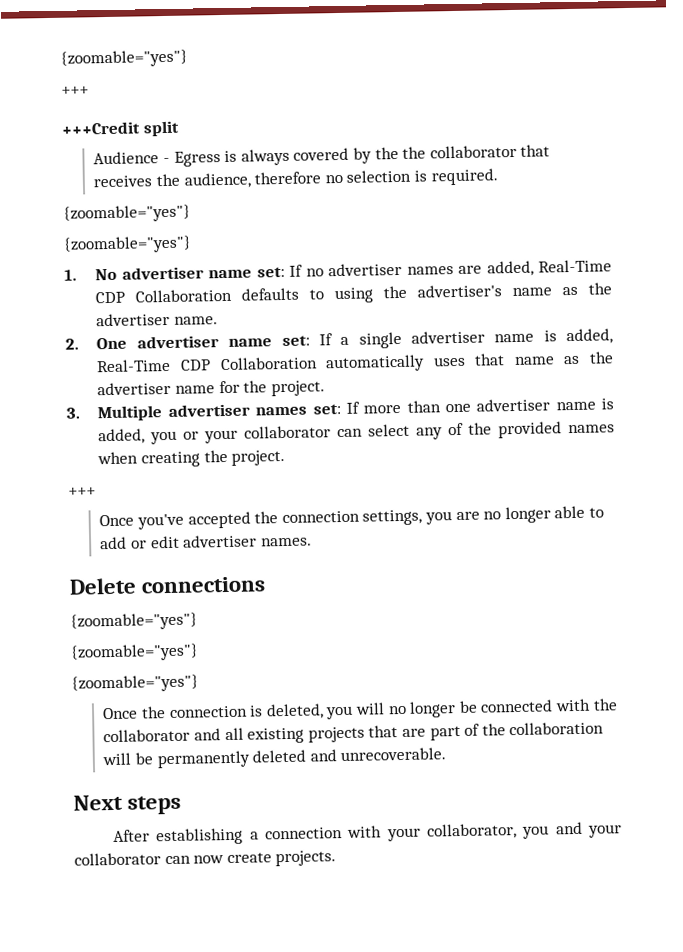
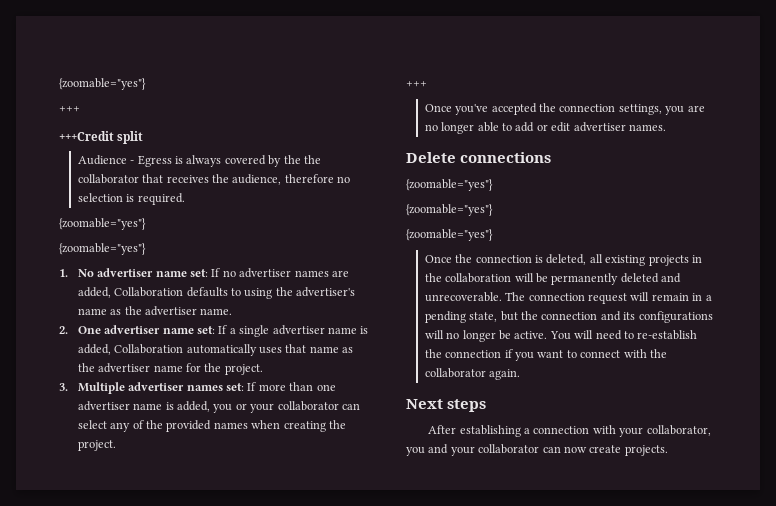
[538,259,612,273] [95,291,126,304] Real-Time CDP -> (111, 292) none
[96,358,212,373] Real-Time CDP -> (111, 349) none
[325,698,618,720] [103,723,481,744] you will no longer be connected with the collaborator and all existing projects that are part of -> [589,254,702,266] all existing projects in
(447, 754) none -> [505,292,712,304] [424,311,713,323] [424,330,698,342] [424,349,667,361] [424,368,521,380] The connection request will remain in a pending state, but the connection and its configurations will no longer be active. You will need to re-establish the connection if you want to connect with the collaborator again.

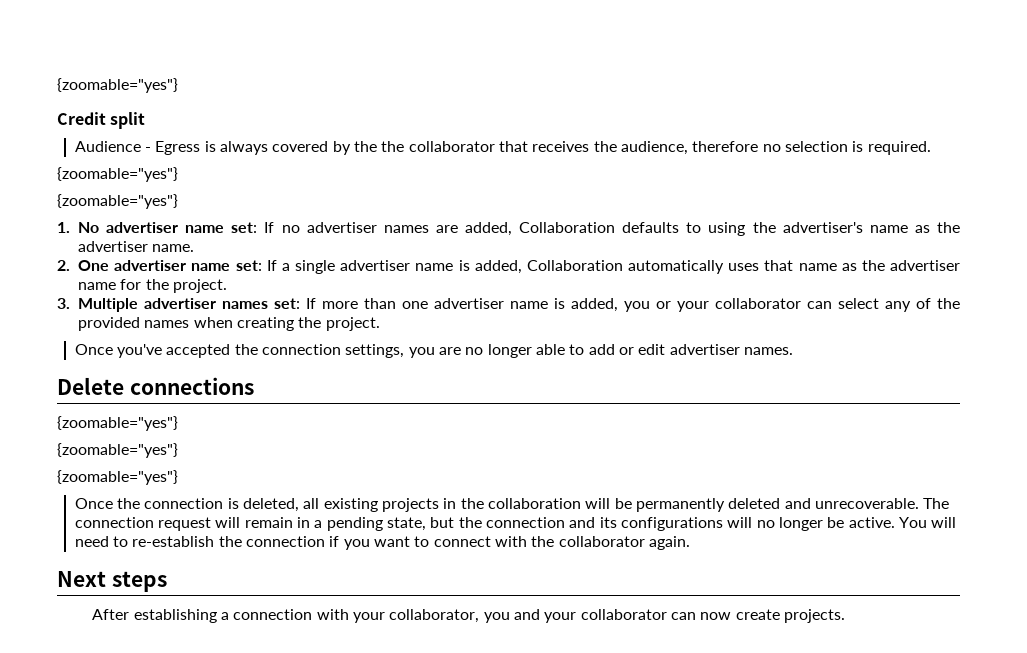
[59,78,146,90] [59,106,80,112] [59,131,114,141] {zoomable="yes"} // +++ // +++Credit -> [57,78,178,93] [57,112,106,125] {zoomable="yes"} // Credit
[406,81,427,87] // +++ -> (380, 324) none

